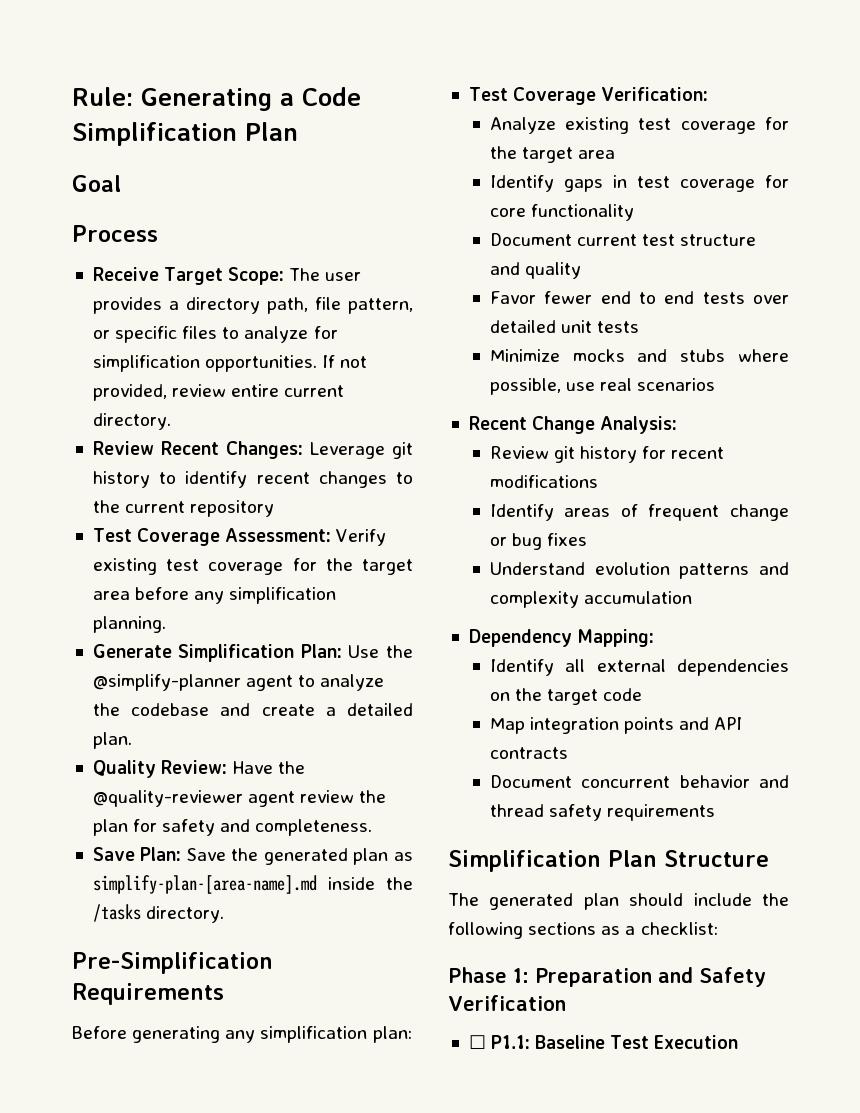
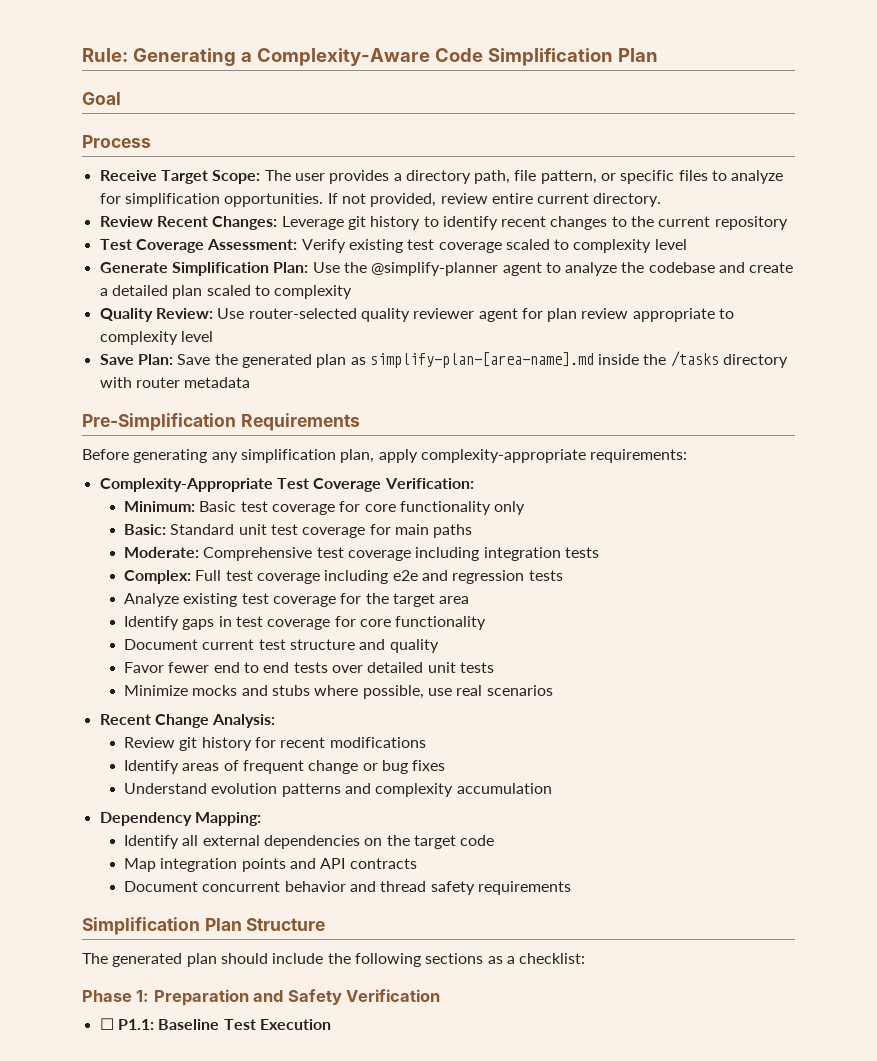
(294, 99) none -> [256,48,430,66] Complexity-Aware
[292,558,414,575] [92,587,337,604] [92,616,166,633] for the target area before any simplification planning. -> [505,239,687,253] scaled to complexity level
[92,732,132,749] [92,760,306,778] [92,790,387,807] [92,819,373,836] plan. // Quality Review: Have the @quality-reviewer agent review the plan for safety and completeness. -> [172,285,353,299] [99,308,735,322] [99,331,213,345] plan scaled to complexity // Quality Review: Use router-selected quality reviewer agent for plan review appropriate to complexity level
[146,906,225,923] directory. -> [723,354,789,368] [99,377,251,388] directory with router metadata
[372,1026,412,1043] [468,87,709,105] plan: // Test Coverage Verification: -> [340,449,688,463] [99,478,474,492] [124,501,526,515] [124,524,473,538] [124,547,599,561] [124,570,563,584] plan, apply complexity-appropriate requirements: // Complexity-Appropriate Test Coverage Verification: // Minimum: Basic test coverage for core functionality only // Basic: Standard unit test coverage for main paths // Moderate: Comprehensive test coverage including integration tests // Complex: Full test coverage including e2e and regression tests

